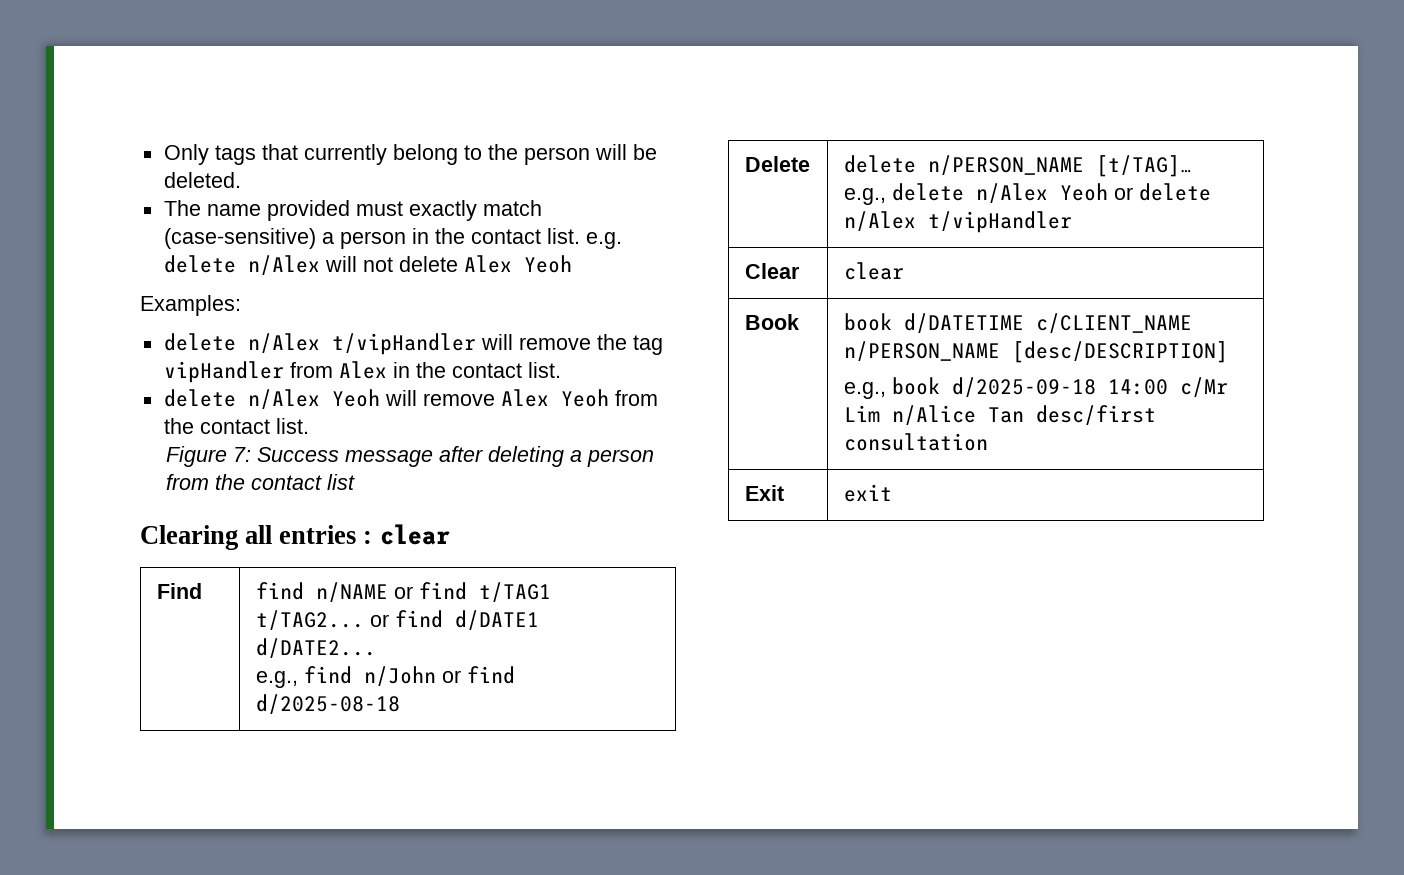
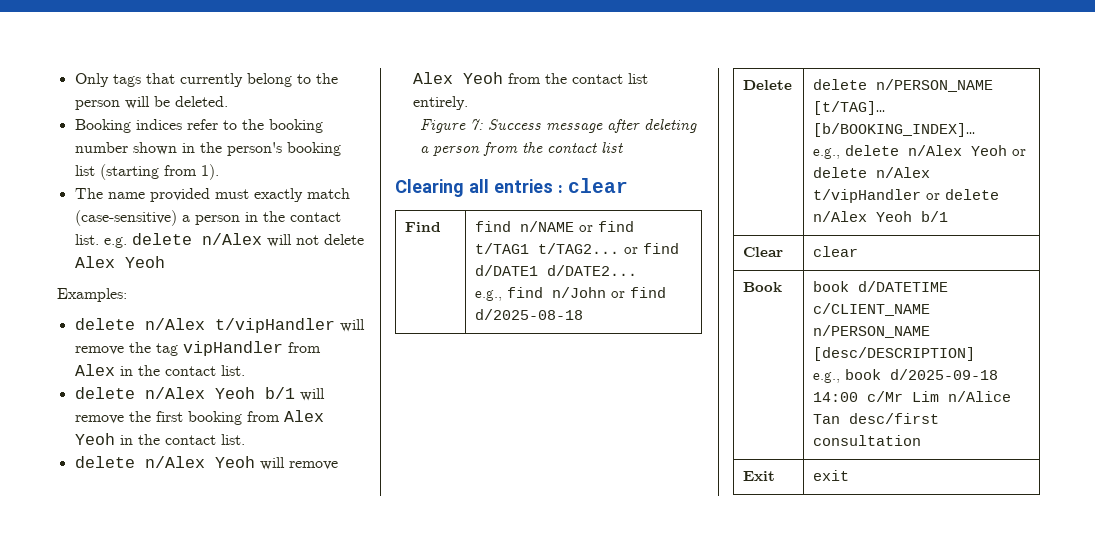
(241, 180) none -> [74,119,323,133] [74,142,341,156] [74,164,219,180] // Booking indices refer to the booking number shown in the person's booking list (starting from 1).
(561, 370) none -> [74,387,325,401] [74,410,324,425] [74,433,245,445] // delete n/Alex Yeoh b/1 will remove the first booking from Alex Yeoh in the contact list.
[275,418,309,434] list. -> [627,73,648,84] [412,96,468,110] list entirely.
(1192, 166) none -> [813,123,976,137] [b/BOOKING_INDEX]…
(1072, 222) none -> [926,189,1000,200] [813,211,949,222] or delete n/Alex Yeoh b/1

